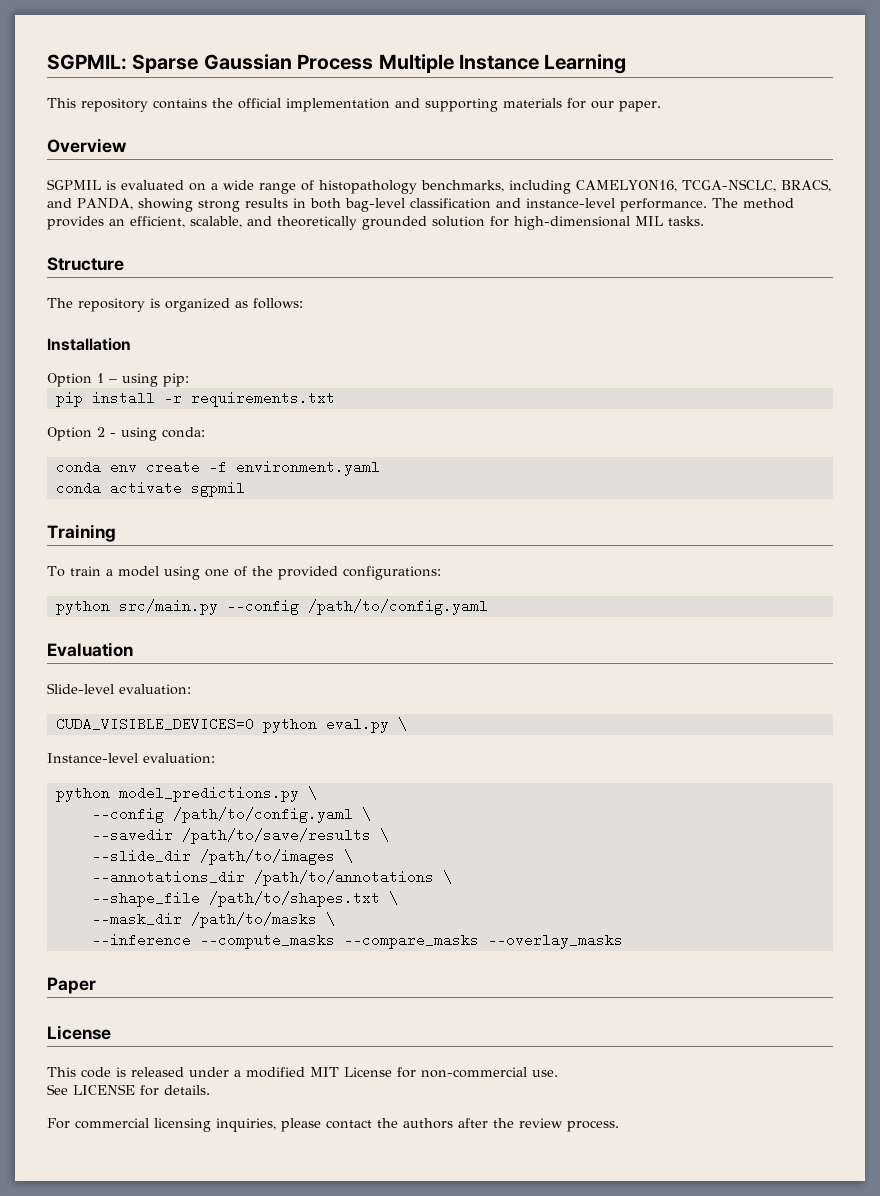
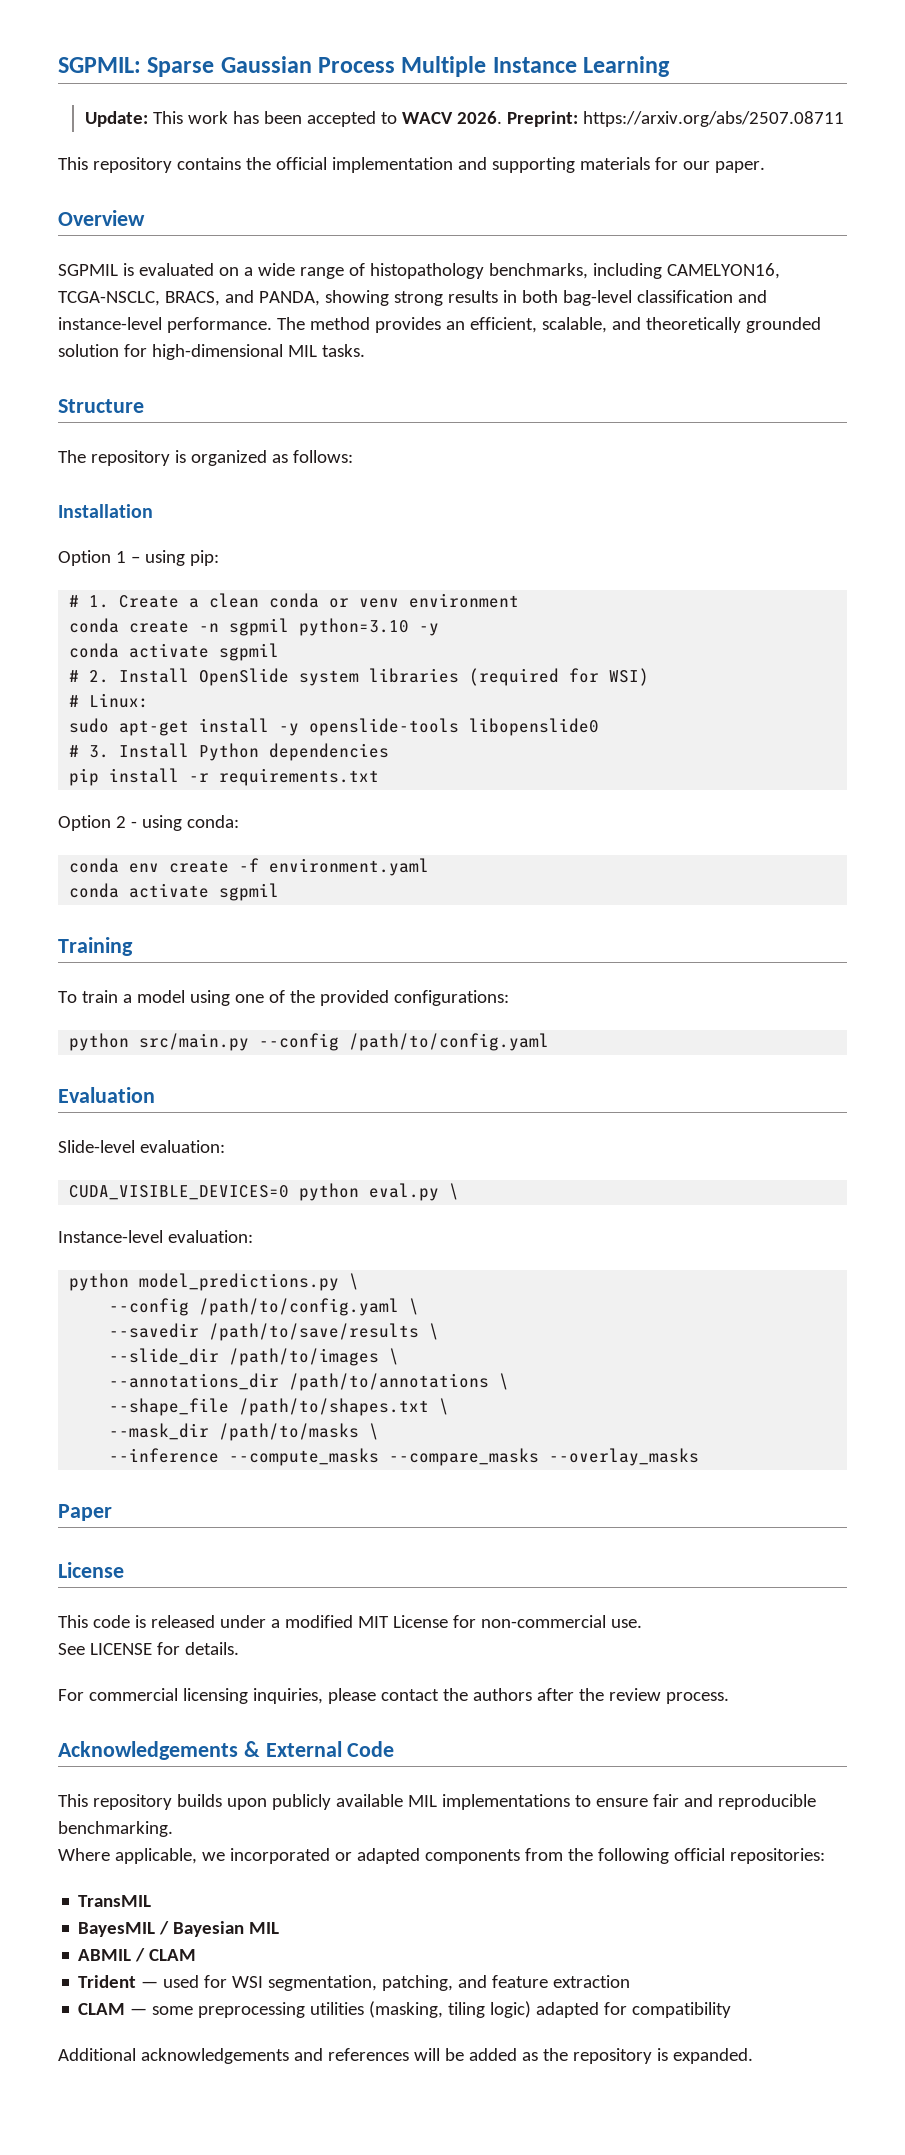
(627, 64) none -> [84,111,844,127] // Update: This work has been accepted to WACV 2026. Preprint: https://arxiv.org/abs/2507.08711
(189, 380) none -> [69,593,520,608] [69,618,440,636] [69,643,280,661] [69,668,650,686] [69,693,150,708] [69,718,600,736] [69,743,390,761] // # 1. Create a clean conda or venv environment // conda create -n sgpmil python=3.10 -y // conda activate sgpmil // # 2. Install OpenSlide system libraries (required for WSI) // # Linux: // sudo apt-get install -y openslide-tools libopenslide0 // # 3. Install Python dependencies
(619, 1126) none -> [58,1741,395,1760] [58,1794,816,1810] [58,1821,173,1837] [58,1848,825,1864] [78,1895,152,1907] [78,1921,280,1937] [78,1948,197,1962] [78,1975,631,1991] [78,2001,732,2018] [58,2048,753,2064] // Acknowledgements & External Code // This repository builds upon publicly available MIL implementations to ensure fair and reproducible benchmarking. // Where applicable, we incorporated or adapted components from the following official repositories: // TransMIL // BayesMIL / Bayesian MIL // ABMIL / CLAM // Trident — used for WSI segmentation, patching, and feature extraction // CLAM — some preprocessing utilities (masking, tiling logic) adapted for compatibility // Additional acknowledgements and references will be added as the repository is expanded.

